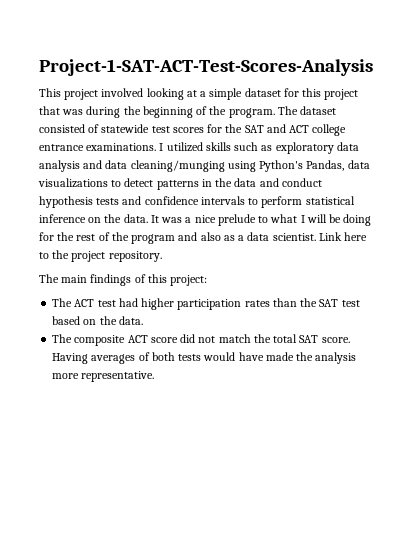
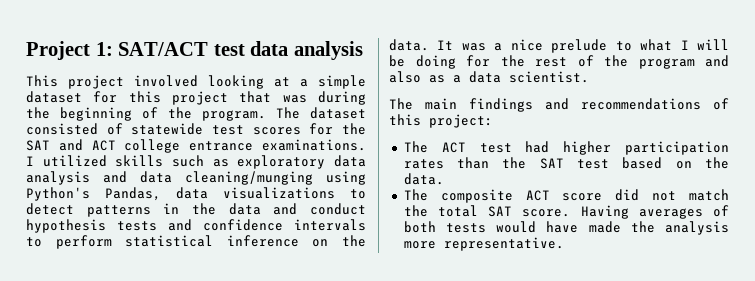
[39,59,373,76] Project-1-SAT-ACT-Test-Scores-Analysis -> [26,41,363,60] Project 1: SAT/ACT test data analysis
[318,232,368,241] [39,250,162,262] Link here to the project repository. -> (589, 77) none
(132, 280) none -> [545,98,701,110] and recommendations

